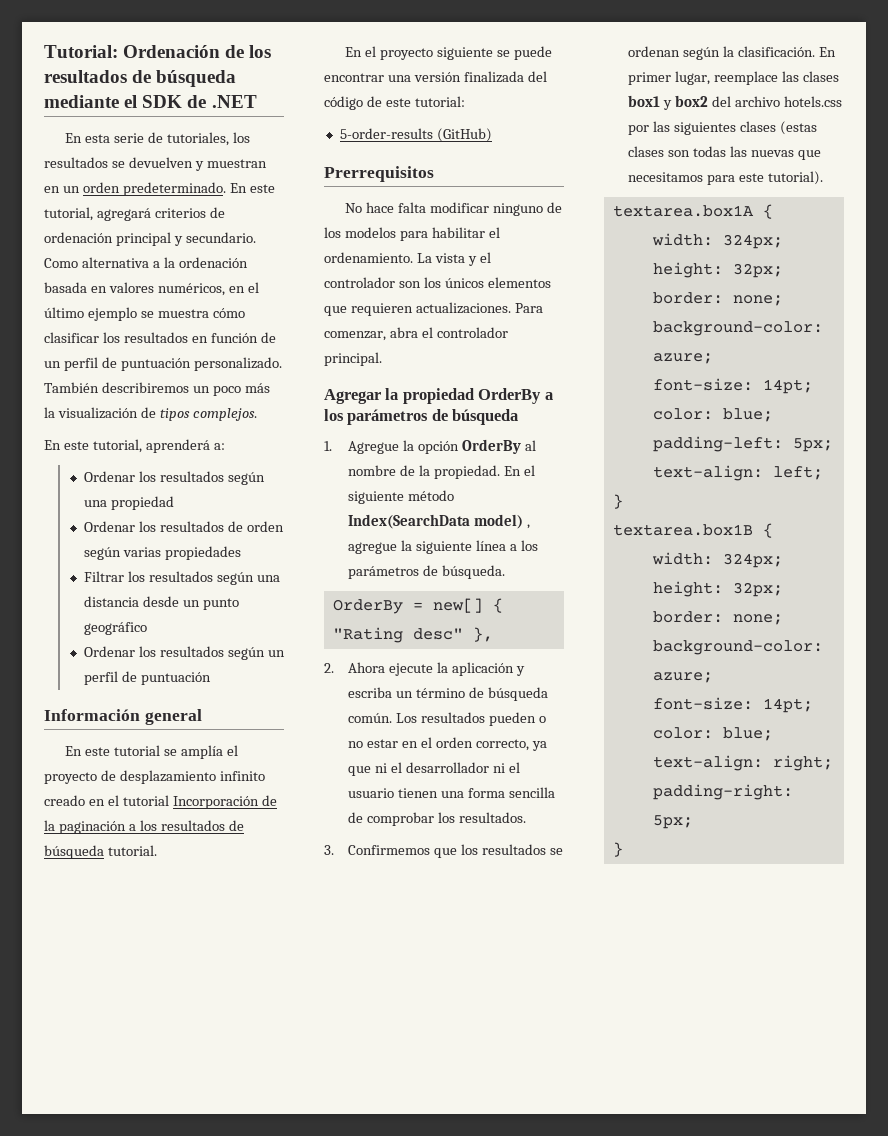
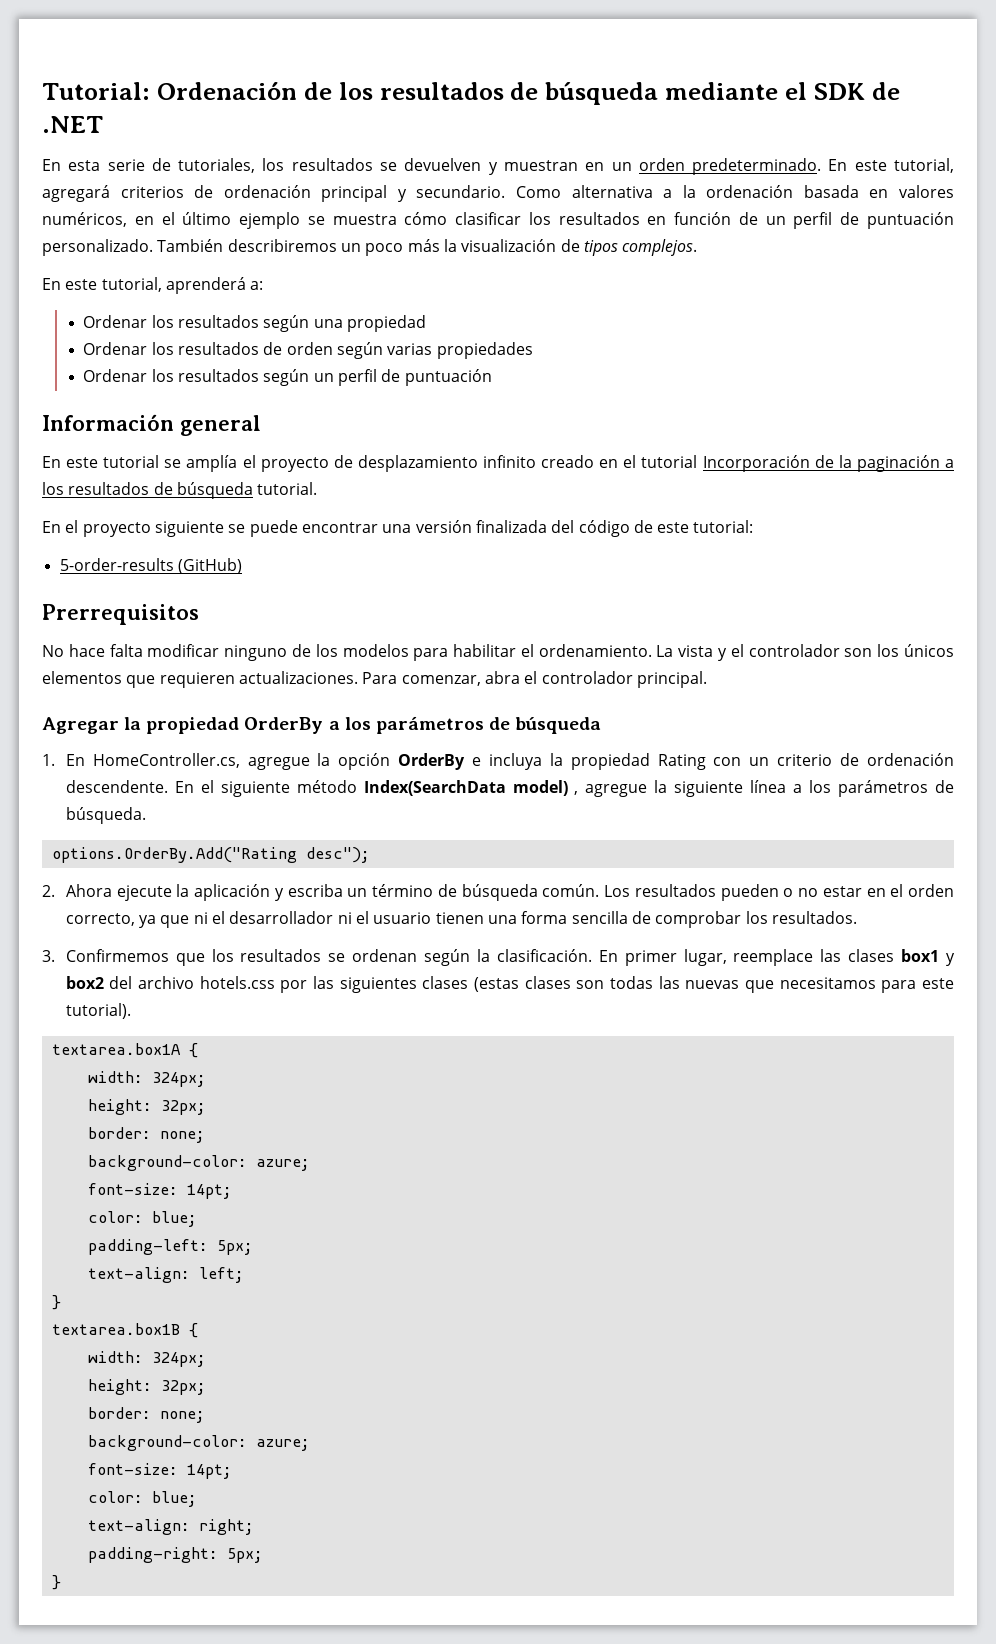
[84,571,280,585] [84,596,239,610] [84,622,148,635] // Filtrar los resultados según una distancia desde un punto geográfico -> (533, 350) none
[348,439,536,454] [348,465,500,479] Agregue la opción OrderBy al nombre de la propiedad. -> [65,753,955,770] [65,780,168,793] En HomeController.cs, agregue la opción OrderBy e incluya la propiedad Rating con un criterio de ordenación descendente.
[332,598,503,614] [332,627,493,643] OrderBy = new[] { "Rating desc" }, -> [51,847,370,863] options.OrderBy.Add("Rating desc");

